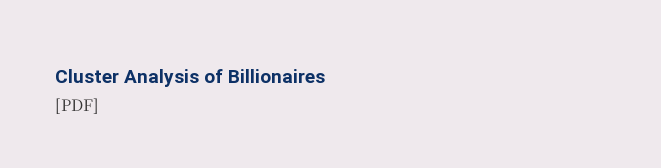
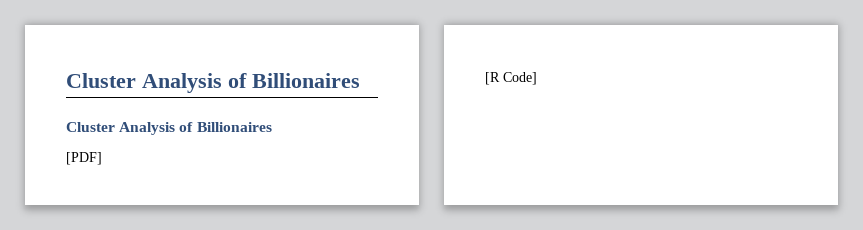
[55,69,326,87] Cluster Analysis of Billionaires -> [66,73,360,93] [66,122,272,135] Cluster Analysis of Billionaires // Cluster Analysis of Billionaires
(99, 106) none -> [485,72,537,85] // [R Code]

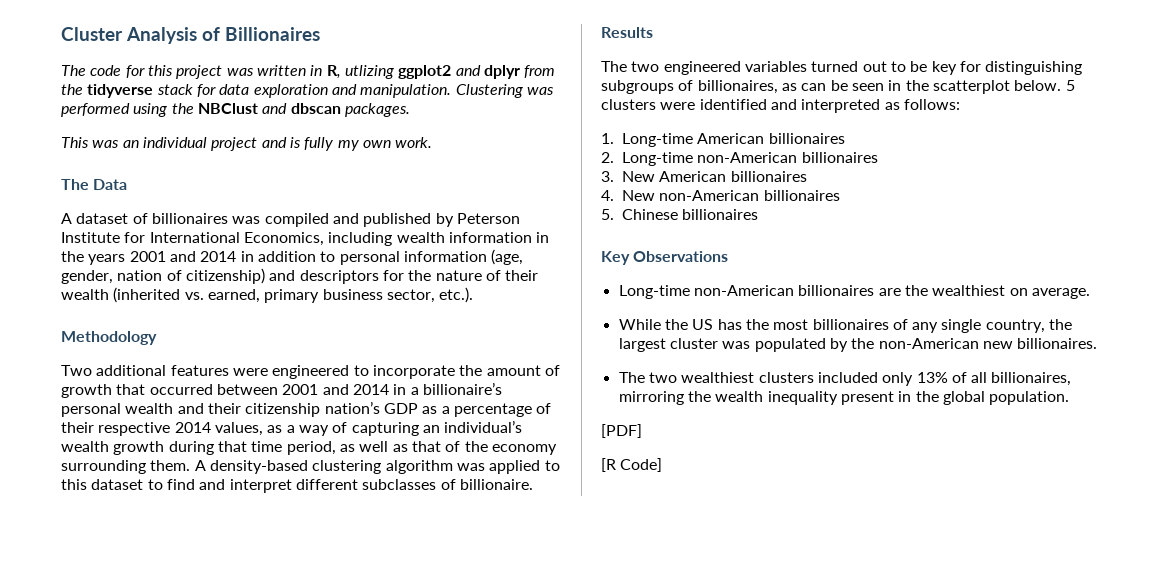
[66,73,360,93] [66,122,272,135] Cluster Analysis of Billionaires // Cluster Analysis of Billionaires -> [61,27,320,44] [61,65,556,79] [61,84,554,98] [61,103,410,117] [61,137,433,151] [61,179,128,190] [61,213,520,227] [61,232,550,246] [61,249,524,265] [61,268,539,284] [61,287,474,303] [61,331,157,345] [61,365,560,379] [61,382,502,398] [61,401,552,417] [61,420,523,436] [61,441,557,455] [61,460,560,474] [61,479,533,493] [601,27,653,38] [601,61,1083,75] [601,80,1075,94] [601,99,960,113] [601,133,845,147] [601,152,878,166] [601,171,807,182] [601,190,840,201] [601,209,759,220] [601,251,729,265] [618,285,1090,299] [618,319,1073,333] [618,338,1098,352] [618,372,1072,386] [618,391,1070,405] Cluster Analysis of Billionaires // The code for this project was written in R, utlizing ggplot2 and dplyr from the tidyverse stack for data exploration and manipulation. Clustering was performed using the NBClust and dbscan packages. // This was an individual project and is fully my own work. // The Data // A dataset of billionaires was compiled and published by Peterson Institute for International Economics, including wealth information in the years 2001 and 2014 in addition to personal information (age, gender, nation of citizenship) and descriptors for the nature of their wealth (inherited vs. earned, primary business sector, etc.). // Methodology // Two additional features were engineered to incorporate the amount of growth that occurred between 2001 and 2014 in a billionaire’s personal wealth and their citizenship nation’s GDP as a percentage of their respective 2014 values, as a way of capturing an individual’s wealth growth during that time period, as well as that of the economy surrounding them. A density-based clustering algorithm was applied to this dataset to find and interpret different subclasses of billionaire. // Results // The two engineered variables turned out to be key for distinguishing subgroups of billionaires, as can be seen in the scatterplot below. 5 clusters were identified and interpreted as follows: // 1. Long-time American billionaires // 2. Long-time non-American billionaires // 3. New American billionaires // 4. New non-American billionaires // 5. Chinese billionaires // Key Observations // Long-time non-American billionaires are the wealthiest on average. // While the US has the most billionaires of any single country, the largest cluster was populated by the non-American new billionaires. // The two wealthiest clusters included only 13% of all billionaires, mirroring the wealth inequality present in the global population.

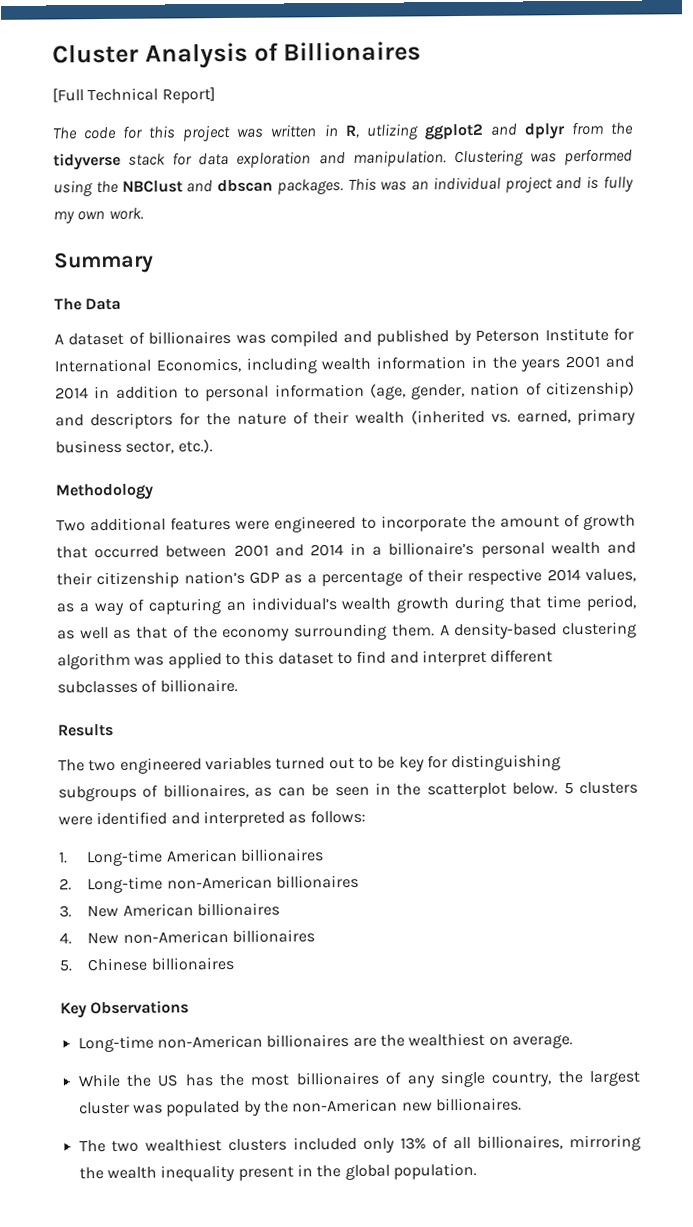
(320, 34) none -> [52,87,216,104] // [Full Technical Report]
(410, 110) // -> (344, 187) none
(433, 142) none -> [53,251,154,274] // Summary
[601,424,642,438] [601,458,663,472] // [PDF] // [R Code] -> (477, 1171) none

